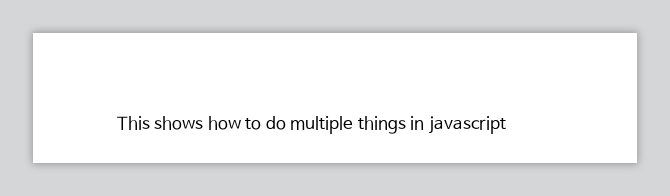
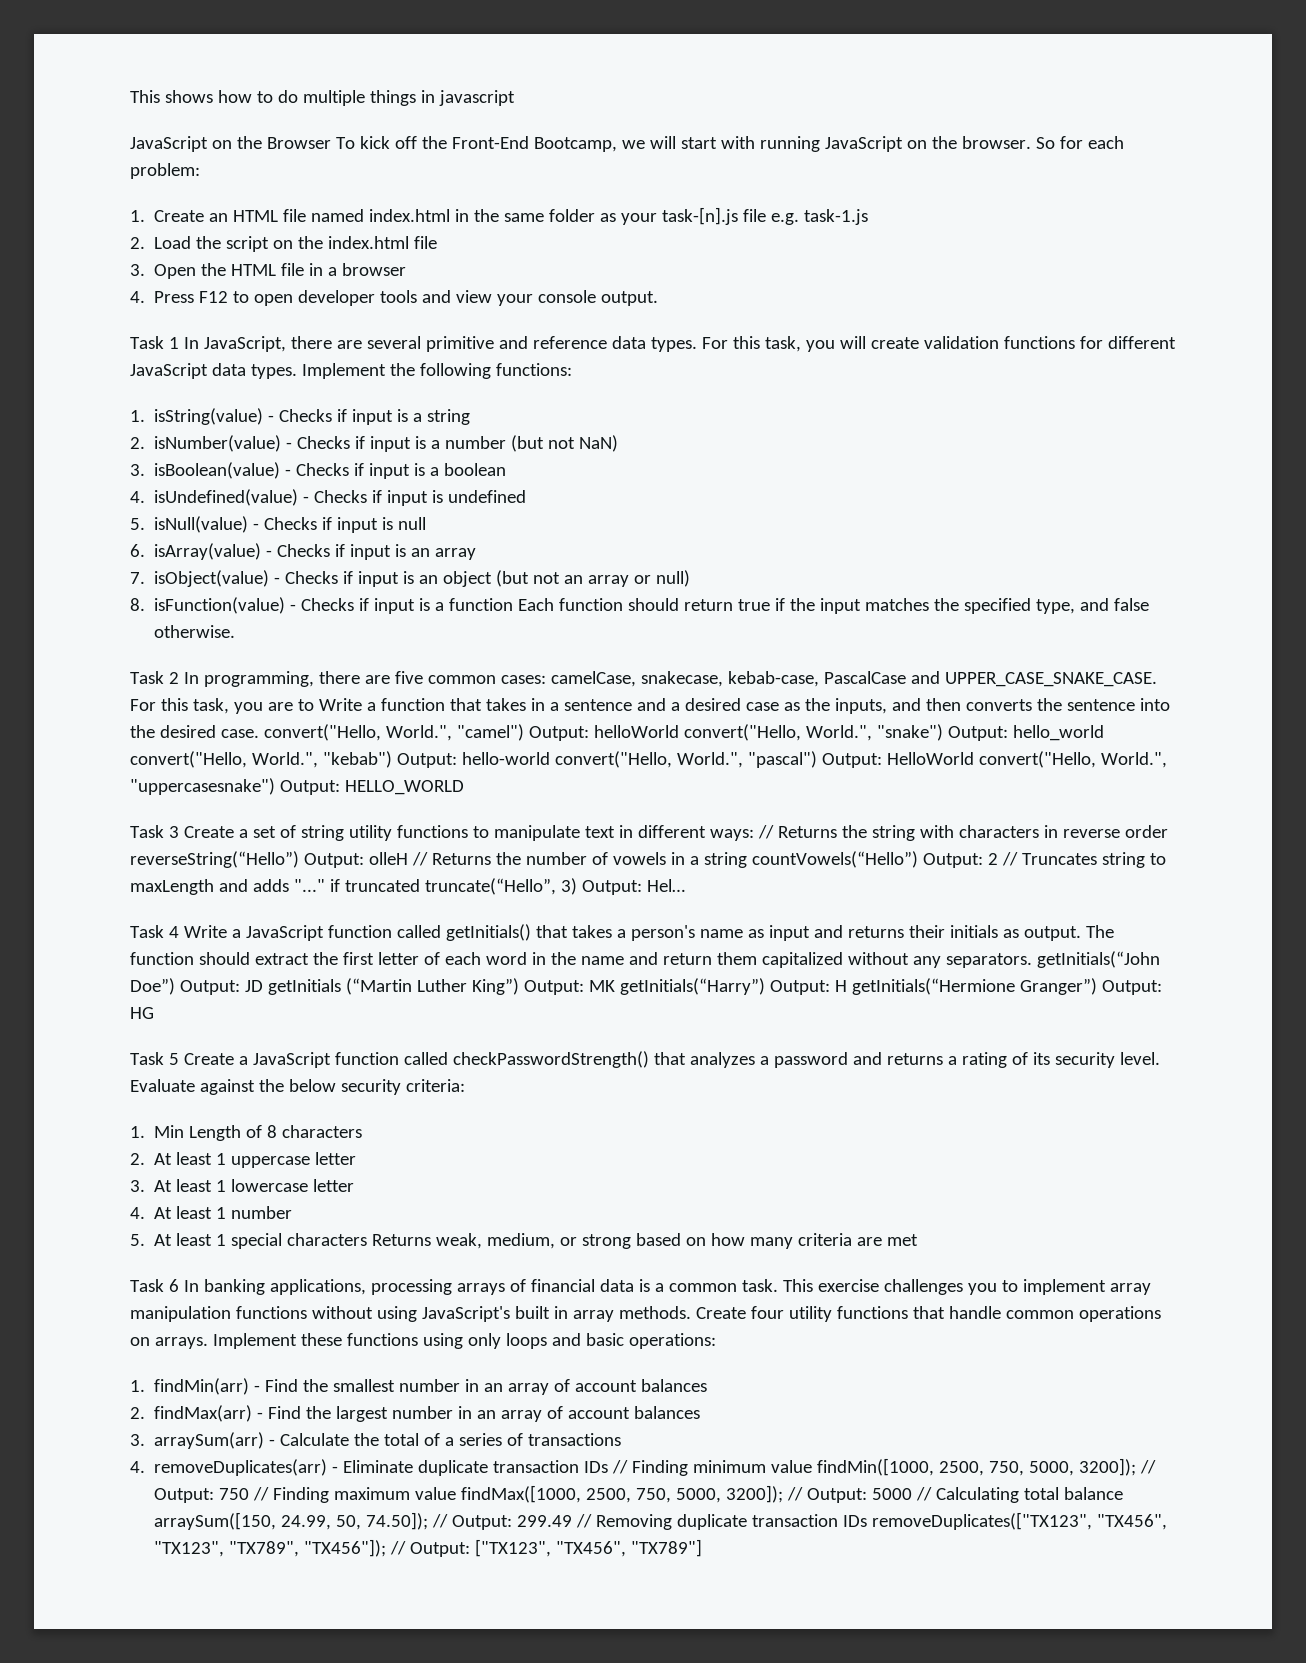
(506, 125) none -> [130,136,1124,152] [130,163,200,179] [130,207,869,225] [130,236,438,252] [130,263,407,279] [130,290,659,306] [130,336,1176,352] [130,363,572,379] [130,408,471,425] [130,435,619,452] [130,462,507,479] [130,489,527,506] [130,516,427,533] [130,543,477,560] [130,570,691,587] [130,597,1150,614] [154,625,236,638] [130,671,1157,687] [130,698,1170,714] [130,724,1104,741] [130,751,1167,768] [130,778,464,795] [130,825,1168,841] [130,851,1166,868] [130,878,685,895] [130,924,1114,941] [130,951,1160,968] [130,978,1162,995] [130,1007,154,1019] [130,1051,1160,1068] [130,1079,465,1095] [130,1125,363,1141] [130,1152,357,1168] [130,1179,355,1192] [130,1206,293,1219] [130,1233,919,1249] [130,1279,1151,1295] [130,1306,1161,1322] [130,1333,716,1349] [130,1378,708,1395] [130,1405,701,1422] [130,1432,622,1449] [130,1458,1157,1476] [154,1485,1124,1503] [154,1512,1168,1530] [154,1539,703,1557] // JavaScript on the Browser To kick off the Front-End Bootcamp, we will start with running JavaScript on the browser. So for each problem: // 1. Create an HTML file named index.html in the same folder as your task-[n].js file e.g. task-1.js // 2. Load the script on the index.html file // 3. Open the HTML file in a browser // 4. Press F12 to open developer tools and view your console output. // Task 1 In JavaScript, there are several primitive and reference data types. For this task, you will create validation functions for different JavaScript data types. Implement the following functions: // 1. isString(value) - Checks if input is a string // 2. isNumber(value) - Checks if input is a number (but not NaN) // 3. isBoolean(value) - Checks if input is a boolean // 4. isUndefined(value) - Checks if input is undefined // 5. isNull(value) - Checks if input is null // 6. isArray(value) - Checks if input is an array // 7. isObject(value) - Checks if input is an object (but not an array or null) // 8. isFunction(value) - Checks if input is a function Each function should return true if the input matches the specified type, and false otherwise. // Task 2 In programming, there are five common cases: camelCase, snakecase, kebab-case, PascalCase and UPPER_CASE_SNAKE_CASE. For this task, you are to Write a function that takes in a sentence and a desired case as the inputs, and then converts the sentence into the desired case. convert("Hello, World.", "camel") Output: helloWorld convert("Hello, World.", "snake") Output: hello_world convert("Hello, World.", "kebab") Output: hello-world convert("Hello, World.", "pascal") Output: HelloWorld convert("Hello, World.", "uppercasesnake") Output: HELLO_WORLD // Task 3 Create a set of string utility functions to manipulate text in different ways: // Returns the string with characters in reverse order reverseString(“Hello”) Output: olleH // Returns the number of vowels in a string countVowels(“Hello”) Output: 2 // Truncates string to maxLength and adds "..." if truncated truncate(“Hello”, 3) Output: Hel… // Task 4 Write a JavaScript function called getInitials() that takes a person's name as input and returns their initials as output. The function should extract the first letter of each word in the name and return them capitalized without any separators. getInitials(“John Doe”) Output: JD getInitials (“Martin Luther King”) Output: MK getInitials(“Harry”) Output: H getInitials(“Hermione Granger”) Output: HG // Task 5 Create a JavaScript function called checkPasswordStrength() that analyzes a password and returns a rating of its security level. Evaluate against the below security criteria: // 1. Min Length of 8 characters // 2. At least 1 uppercase letter // 3. At least 1 lowercase letter // 4. At least 1 number // 5. At least 1 special characters Returns weak, medium, or strong based on how many criteria are met // Task 6 In banking applications, processing arrays of financial data is a common task. This exercise challenges you to implement array manipulation functions without using JavaScript's built in array methods. Create four utility functions that handle common operations on arrays. Implement these functions using only loops and basic operations: // 1. findMin(arr) - Find the smallest number in an array of account balances // 2. findMax(arr) - Find the largest number in an array of account balances // 3. arraySum(arr) - Calculate the total of a series of transactions // 4. removeDuplicates(arr) - Eliminate duplicate transaction IDs // Finding minimum value findMin([1000, 2500, 750, 5000, 3200]); // Output: 750 // Finding maximum value findMax([1000, 2500, 750, 5000, 3200]); // Output: 5000 // Calculating total balance arraySum([150, 24.99, 50, 74.50]); // Output: 299.49 // Removing duplicate transaction IDs removeDuplicates(["TX123", "TX456", "TX123", "TX789", "TX456"]); // Output: ["TX123", "TX456", "TX789"]

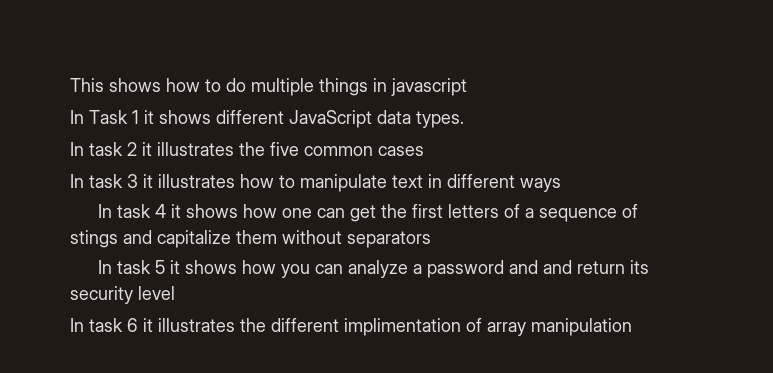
[130,136,1124,152] [130,163,200,179] [130,207,869,225] [130,236,438,252] [130,263,407,279] [130,290,659,306] [130,336,1176,352] [130,363,572,379] [130,408,471,425] [130,435,619,452] [130,462,507,479] [130,489,527,506] [130,516,427,533] [130,543,477,560] [130,570,691,587] [130,597,1150,614] [154,625,236,638] [130,671,1157,687] [130,698,1170,714] [130,724,1104,741] [130,751,1167,768] [130,778,464,795] [130,825,468,841] JavaScript on the Browser To kick off the Front-End Bootcamp, we will start with running JavaScript on the browser. So for each problem: // 1. Create an HTML file named index.html in the same folder as your task-[n].js file e.g. task-1.js // 2. Load the script on the index.html file // 3. Open the HTML file in a browser // 4. Press F12 to open developer tools and view your console output. // Task 1 In JavaScript, there are several primitive and reference data types. For this task, you will create validation functions for different JavaScript data types. Implement the following functions: // 1. isString(value) - Checks if input is a string // 2. isNumber(value) - Checks if input is a number (but not NaN) // 3. isBoolean(value) - Checks if input is a boolean // 4. isUndefined(value) - Checks if input is undefined // 5. isNull(value) - Checks if input is null // 6. isArray(value) - Checks if input is an array // 7. isObject(value) - Checks if input is an object (but not an array or null) // 8. isFunction(value) - Checks if input is a function Each function should return true if the input matches the specified type, and false otherwise. // Task 2 In programming, there are five common cases: camelCase, snakecase, kebab-case, PascalCase and UPPER_CASE_SNAKE_CASE. For this task, you are to Write a function that takes in a sentence and a desired case as the inputs, and then converts the sentence into the desired case. convert("Hello, World.", "camel") Output: helloWorld convert("Hello, World.", "snake") Output: hello_world convert("Hello, World.", "kebab") Output: hello-world convert("Hello, World.", "pascal") Output: HelloWorld convert("Hello, World.", "uppercasesnake") Output: HELLO_WORLD // Task 3 Create a set of string utility functions -> [70,110,464,128] [70,142,424,156] [70,174,274,188] In Task 1 it shows different JavaScript data types. // In task 2 it illustrates the five common cases // In task 3 it illustrates how
[709,825,1168,841] [130,851,1166,868] [130,878,685,895] [130,924,1114,941] [130,951,1160,968] [130,978,1162,995] [130,1007,154,1019] [130,1051,1160,1068] [130,1079,465,1095] [130,1125,363,1141] [130,1152,357,1168] [130,1179,355,1192] [130,1206,293,1219] [130,1233,919,1249] [130,1279,1151,1295] [130,1306,1161,1322] [130,1333,716,1349] [130,1378,708,1395] [130,1405,701,1422] [130,1432,622,1449] [130,1458,1157,1476] [154,1485,1124,1503] [154,1512,1168,1530] [154,1539,703,1557] ways: // Returns the string with characters in reverse order reverseString(“Hello”) Output: olleH // Returns the number of vowels in a string countVowels(“Hello”) Output: 2 // Truncates string to maxLength and adds "..." if truncated truncate(“Hello”, 3) Output: Hel… // Task 4 Write a JavaScript function called getInitials() that takes a person's name as input and returns their initials as output. The function should extract the first letter of each word in the name and return them capitalized without any separators. getInitials(“John Doe”) Output: JD getInitials (“Martin Luther King”) Output: MK getInitials(“Harry”) Output: H getInitials(“Hermione Granger”) Output: HG // Task 5 Create a JavaScript function called checkPasswordStrength() that analyzes a password and returns a rating of its security level. Evaluate against the below security criteria: // 1. Min Length of 8 characters // 2. At least 1 uppercase letter // 3. At least 1 lowercase letter // 4. At least 1 number // 5. At least 1 special characters Returns weak, medium, or strong based on how many criteria are met // Task 6 In banking applications, processing arrays of financial data is a common task. This exercise challenges you to implement array manipulation functions without using JavaScript's built in array methods. Create four utility functions that handle common operations on arrays. Implement these functions using only loops and basic operations: // 1. findMin(arr) - Find the smallest number in an array of account balances // 2. findMax(arr) - Find the largest number in an array of account balances // 3. arraySum(arr) - Calculate the total of a series of transactions // 4. removeDuplicates(arr) - Eliminate duplicate transaction IDs // Finding minimum value findMin([1000, 2500, 750, 5000, 3200]); // Output: 750 // Finding maximum value findMax([1000, 2500, 750, 5000, 3200]); // Output: 5000 // Calculating total balance arraySum([150, 24.99, 50, 74.50]); // Output: 299.49 // Removing duplicate transaction IDs removeDuplicates(["TX123", "TX456", "TX123", "TX789", "TX456"]); // Output: ["TX123", "TX456", "TX789"] -> [520,178,561,192] [98,204,639,222] [70,230,431,248] [98,260,650,278] [70,286,175,304] [70,318,632,336] ways // In task 4 it shows how one can get the first letters of a sequence of stings and capitalize them without separators // In task 5 it shows how you can analyze a password and and return its security level // In task 6 it illustrates the different implimentation of array manipulation

